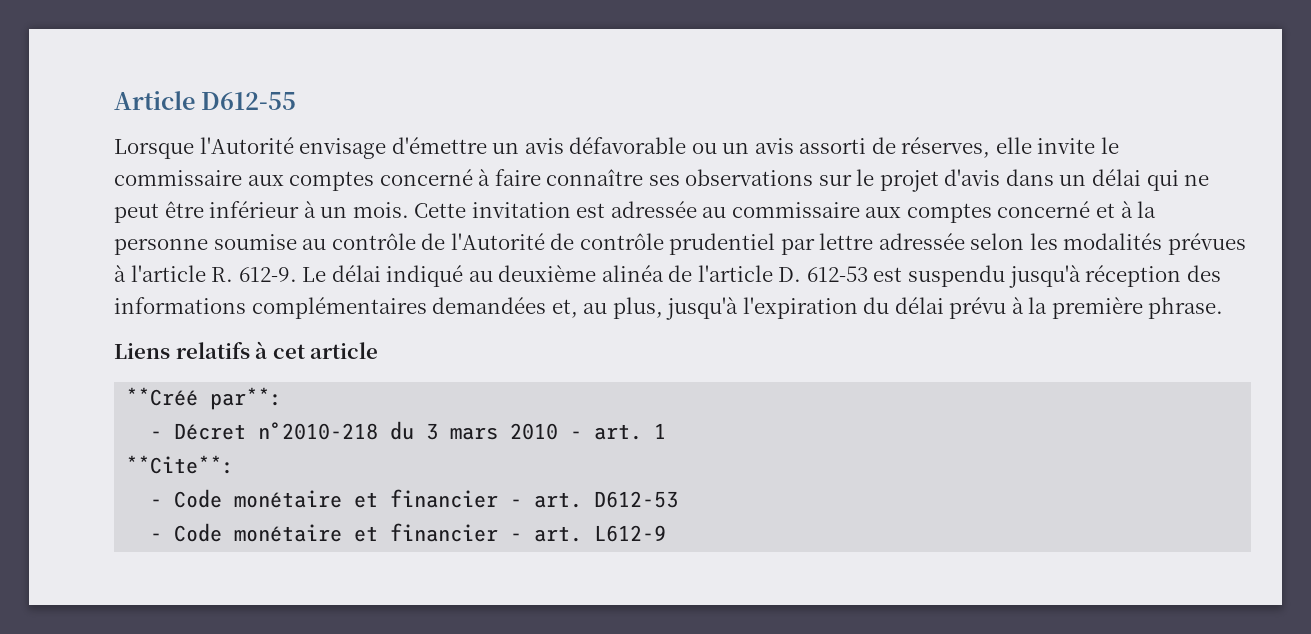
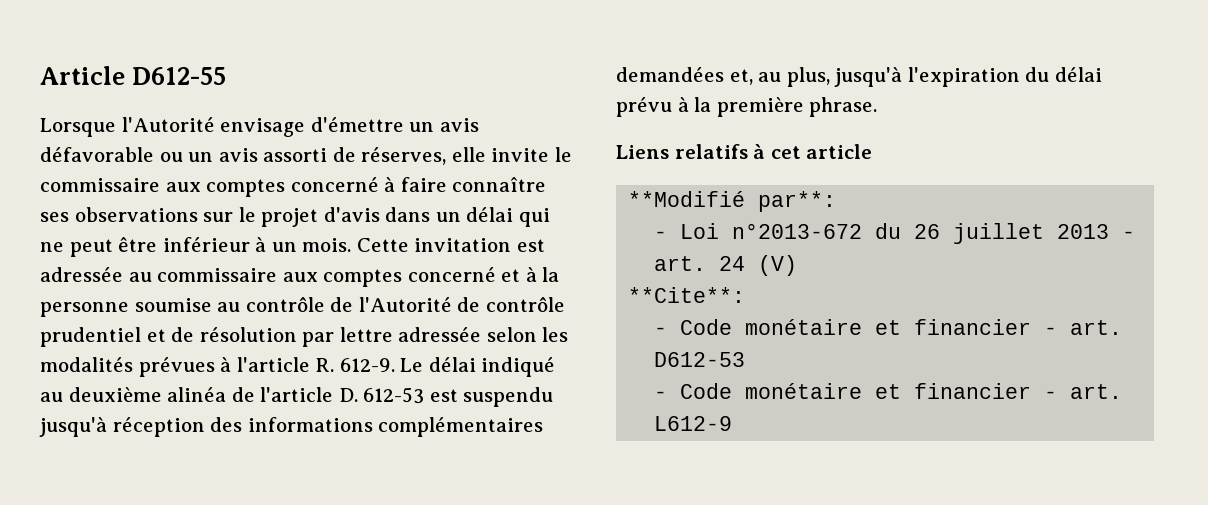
(776, 244) none -> [146,327,297,342] et de résolution
[126,387,199,406] **Créé -> [628,191,746,207] **Modifié
[174,421,667,440] Décret n°2010-218 du 3 mars 2010 - art. 1 -> [680,223,1136,244] [654,255,798,276] Loi n°2013-672 du 26 juillet 2013 - art. 24 (V)

